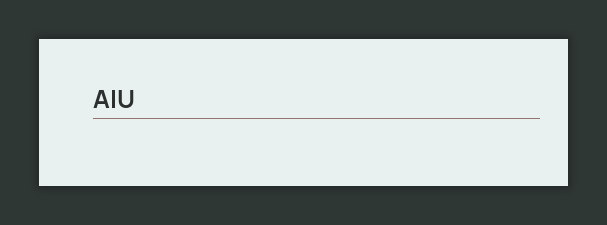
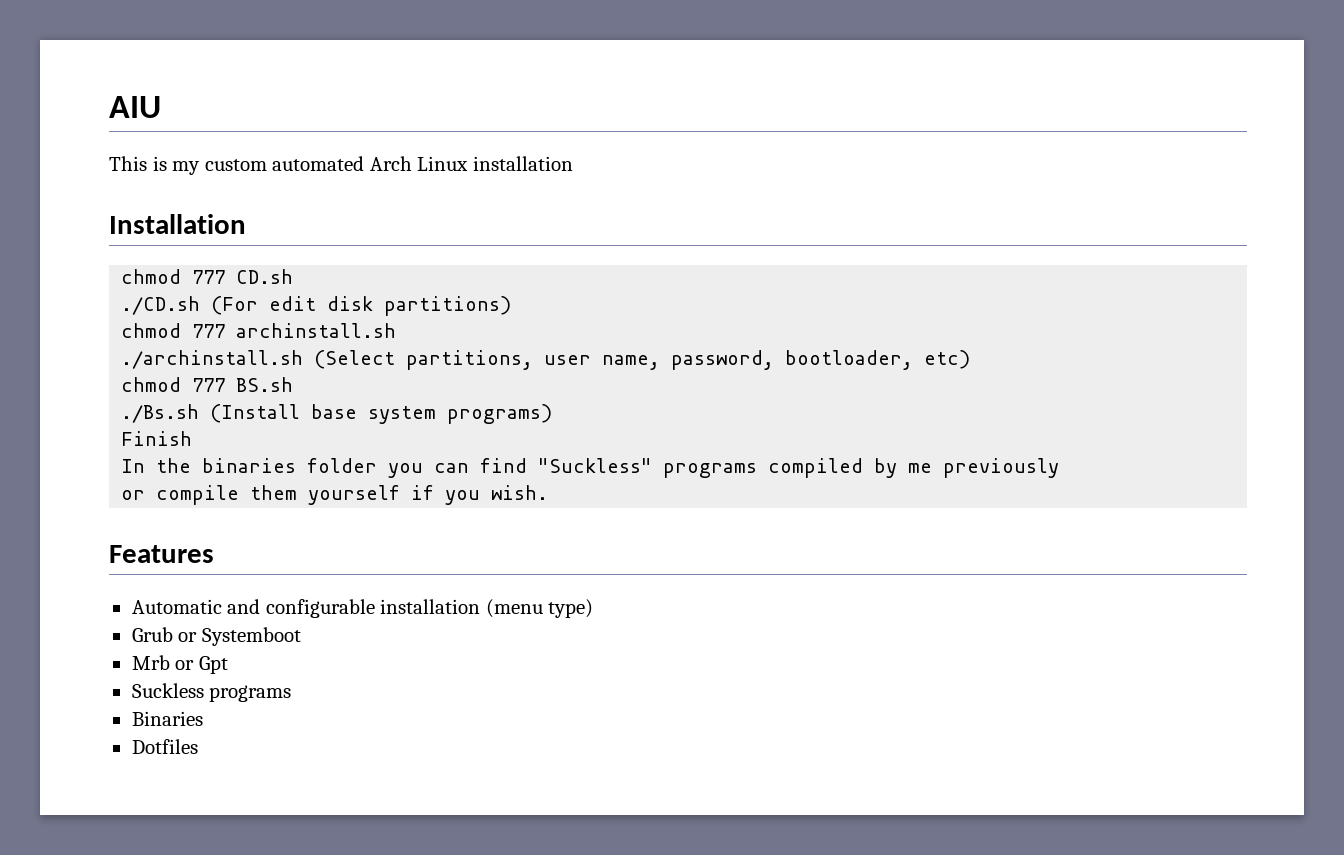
(135, 99) none -> [109,156,573,175] [109,214,246,234] [121,269,294,284] [121,296,512,316] [121,323,397,338] [121,350,971,370] [121,377,294,392] [121,404,553,424] [121,431,193,446] [121,458,1060,478] [121,485,549,505] [109,545,214,563] [131,599,594,618] [131,627,301,646] [131,655,228,674] [131,683,292,702] [131,711,203,726] [131,739,198,754] // This is my custom automated Arch Linux installation // Installation // chmod 777 CD.sh // ./CD.sh (For edit disk partitions) // chmod 777 archinstall.sh // ./archinstall.sh (Select partitions, user name, password, bootloader, etc) // chmod 777 BS.sh // ./Bs.sh (Install base system programs) // Finish // In the binaries folder you can find "Suckless" programs compiled by me previously // or compile them yourself if you wish. // Features // Automatic and configurable installation (menu type) // Grub or Systemboot // Mrb or Gpt // Suckless programs // Binaries // Dotfiles

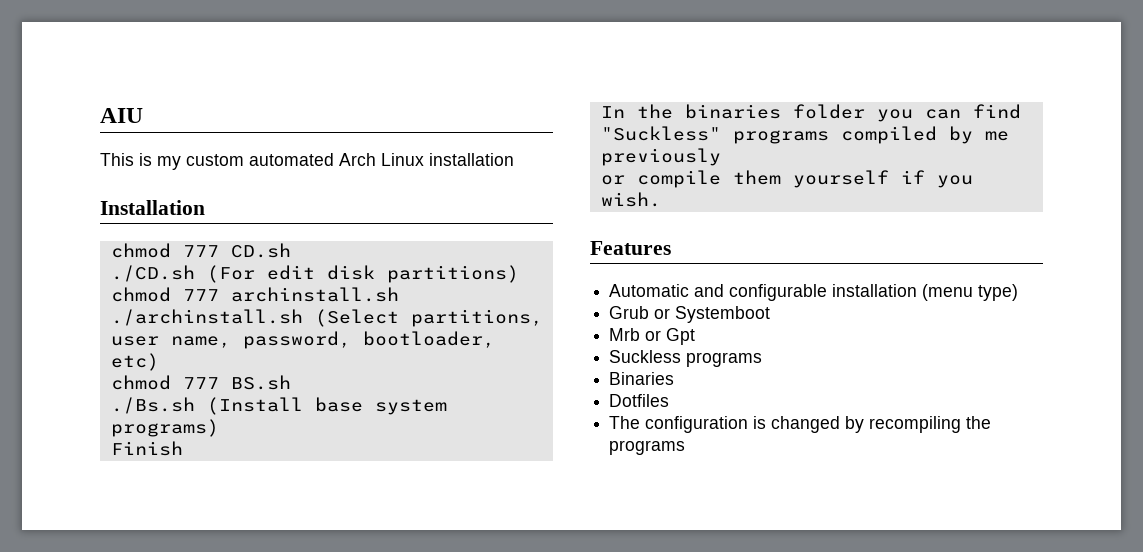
(198, 746) none -> [609,416,992,433] [609,440,686,455] // The configuration is changed by recompiling the programs

